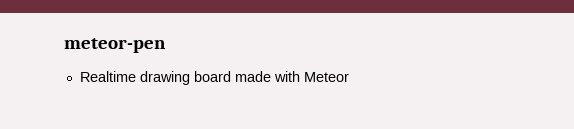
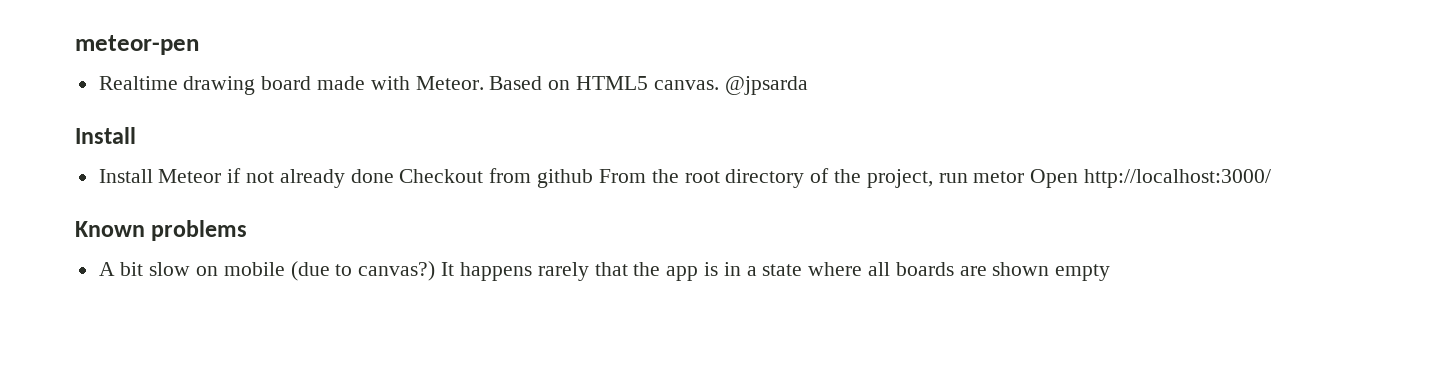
[303,72,349,82] Meteor -> [415,76,808,95] [75,127,136,144] [98,168,1271,188] [75,220,248,241] [98,261,1111,281] Meteor. Based on HTML5 canvas. @jpsarda // Install // Install Meteor if not already done Checkout from github From the root directory of the project, run metor Open http://localhost:3000/ // Known problems // A bit slow on mobile (due to canvas?) It happens rarely that the app is in a state where all boards are shown empty

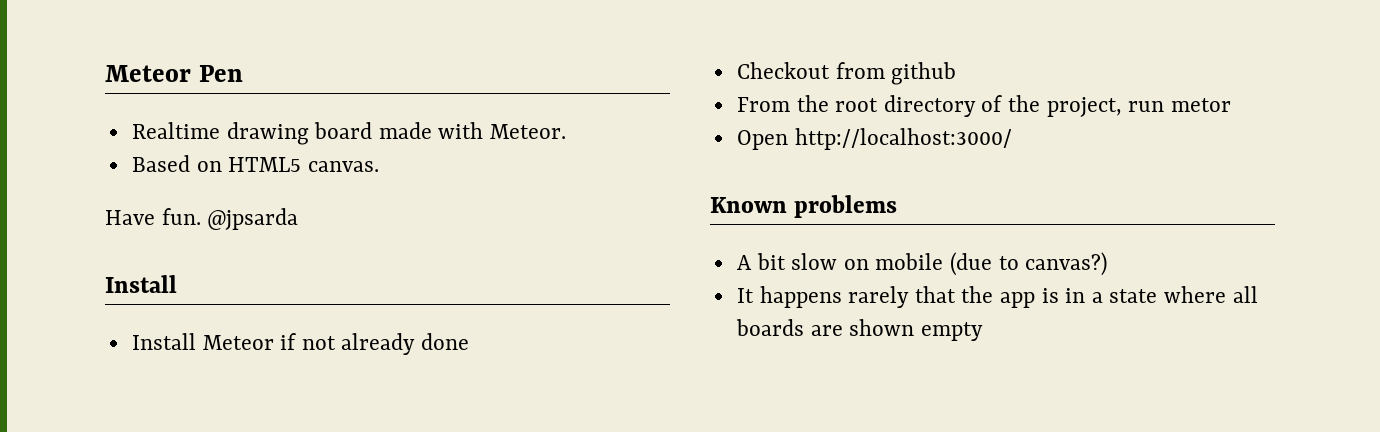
[75,35,199,55] meteor-pen -> [105,65,243,82] Meteor Pen
(484, 83) none -> (567, 131) //
(719, 85) none -> [105,208,201,225] // Have fun.
(394, 176) none -> (470, 341) //
(594, 178) none -> (957, 73) //
(1025, 177) none -> (1231, 105) //
(436, 271) none -> (1108, 264) //

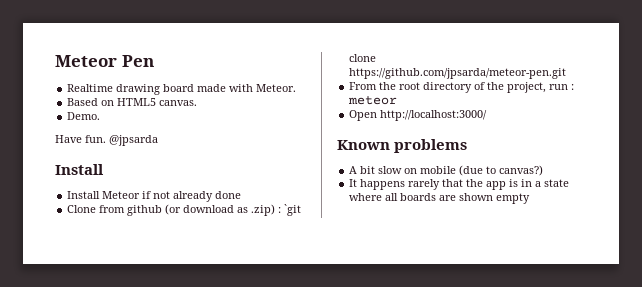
(379, 166) none -> [67,112,101,120] // Demo.
[736,62,830,79] Checkout -> [67,205,97,213] Clone
(957, 73) none -> [165,204,302,216] [349,54,377,62] [349,68,567,79] (or download as .zip) : `git clone https://github.com/jpsarda/meteor-pen.git
[1170,98,1231,112] metor -> [571,84,575,90] [348,96,398,105] : meteor

